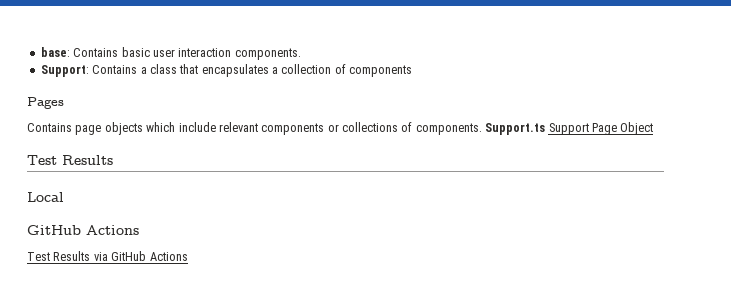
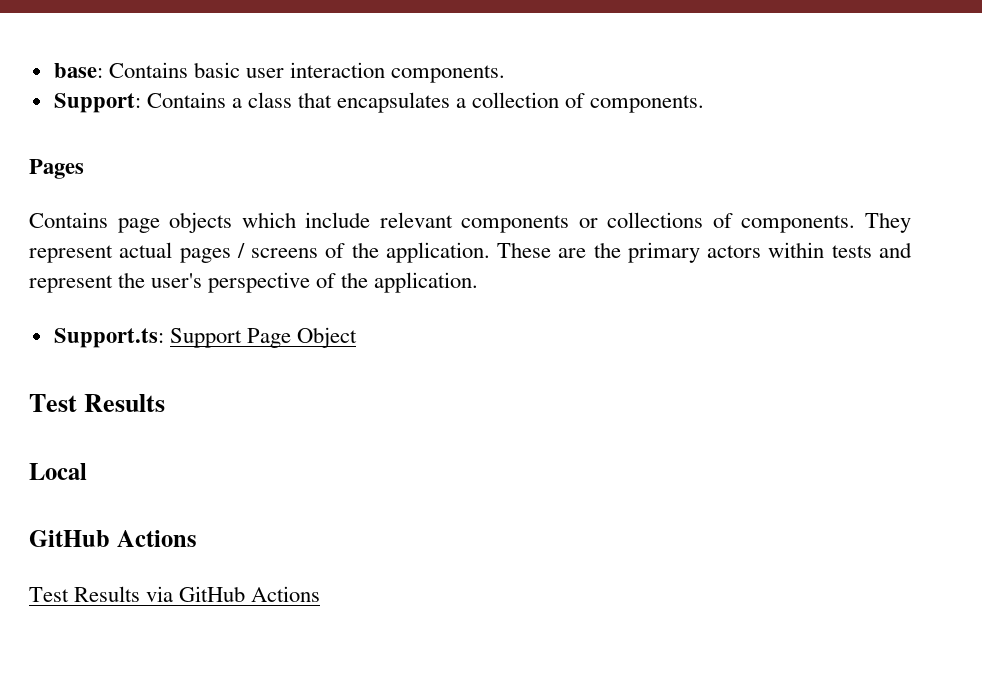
[349,65,413,77] components -> [590,95,705,113] components.
[485,123,546,135] Support.ts -> [864,212,911,233] [29,242,912,263] [29,272,479,293] [53,328,164,348] They represent actual pages / screens of the application. These are the primary actors within tests and represent the user's perspective of the application. // Support.ts:

